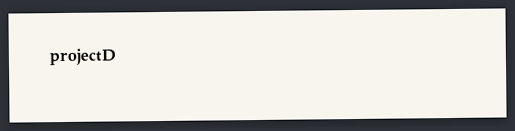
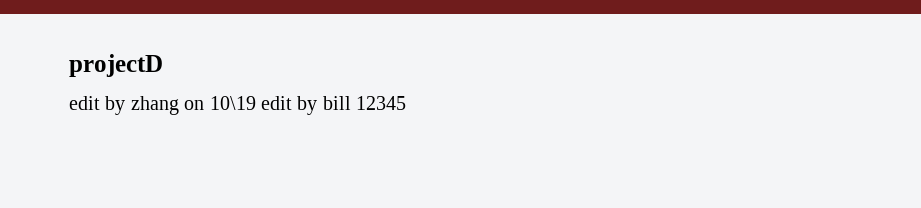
(116, 57) none -> [69,96,407,115] // edit by zhang on 10\19 edit by bill 12345

